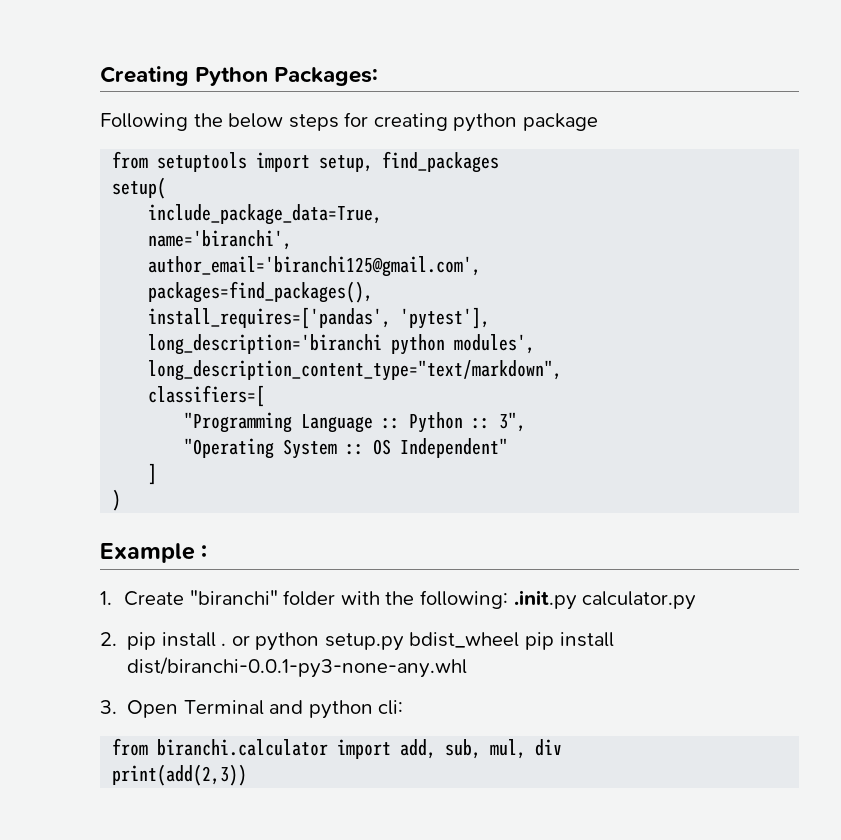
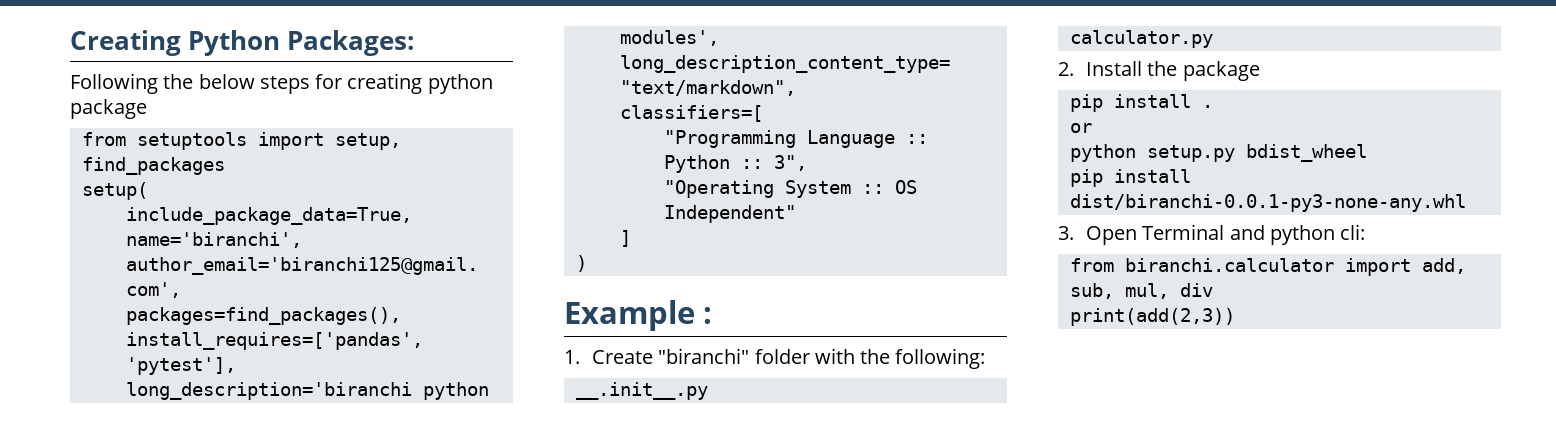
[513,590,577,610] .init.py -> [575,382,708,400] // __.init__.py //
(117, 639) none -> [1086,61,1260,81] Install the package //
(227, 644) none -> (1213, 106) //
(250, 640) none -> (1092, 128) //
(520, 640) none -> (1367, 153) //

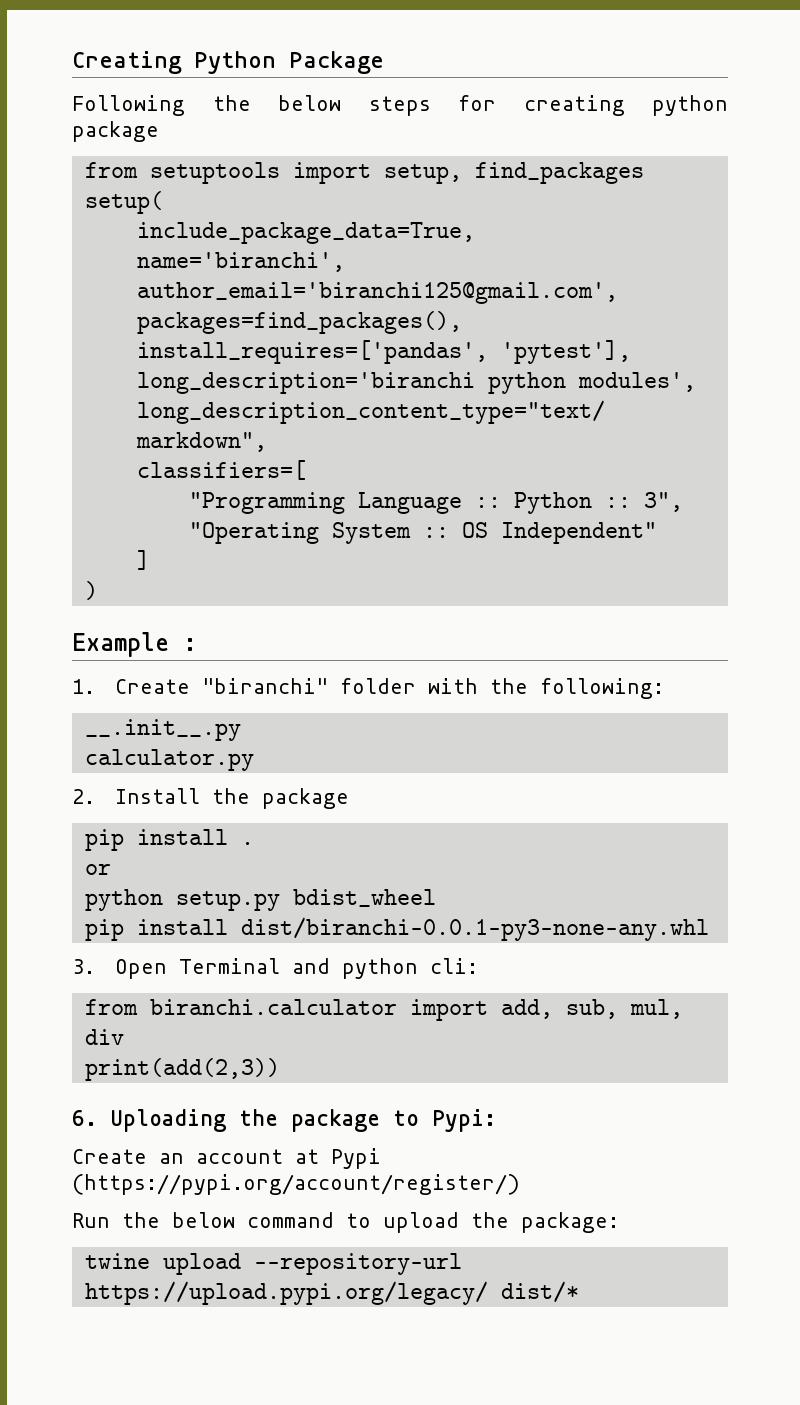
[287,30,415,56] Packages: -> [289,51,384,74] Package
(1235, 317) none -> [72,1109,496,1132] [72,1148,381,1169] [72,1174,520,1195] [72,1212,619,1233] [84,1253,462,1275] [84,1281,579,1305] // 6. Uploading the package to Pypi: // Create an account at Pypi (https://pypi.org/account/register/) // Run the below command to upload the package: // twine upload --repository-url https://upload.pypi.org/legacy/ dist/*

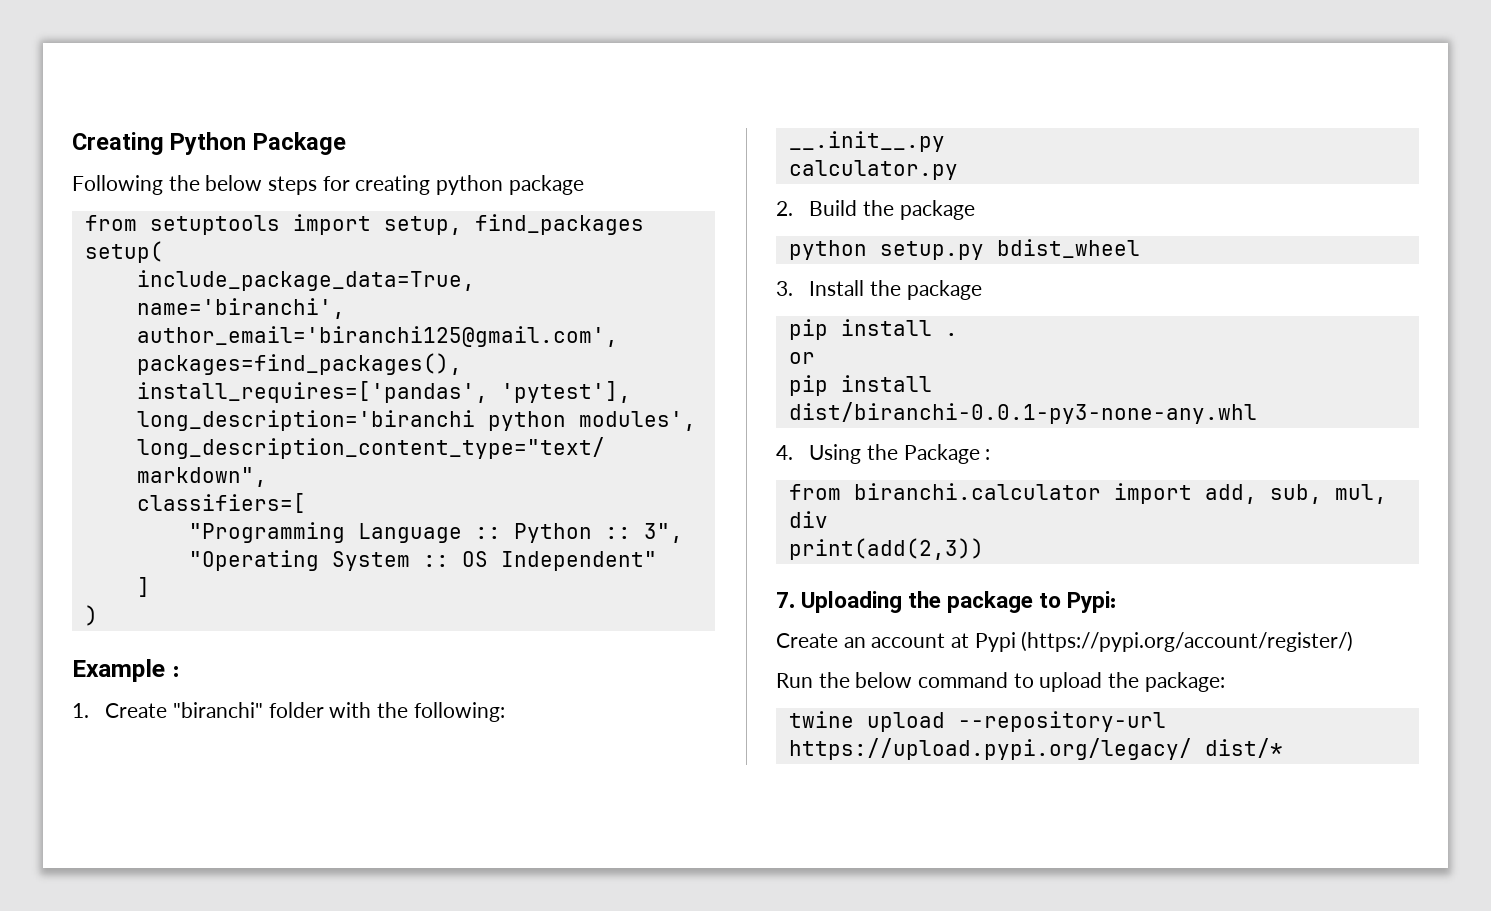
(95, 796) none -> [809,200,975,220] [788,239,1140,260] [776,281,793,296] Build the package // python setup.py bdist_wheel // 3.
[84,889,436,911] // python setup.py bdist_wheel -> (815, 358) none
[72,958,478,979] 3. Open Terminal and python cli: -> [776,444,991,464] 4. Using the Package :
[72,1110,97,1126] 6. -> [776,592,795,608] 7.

